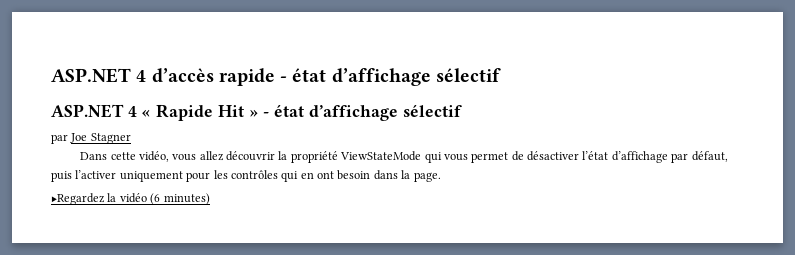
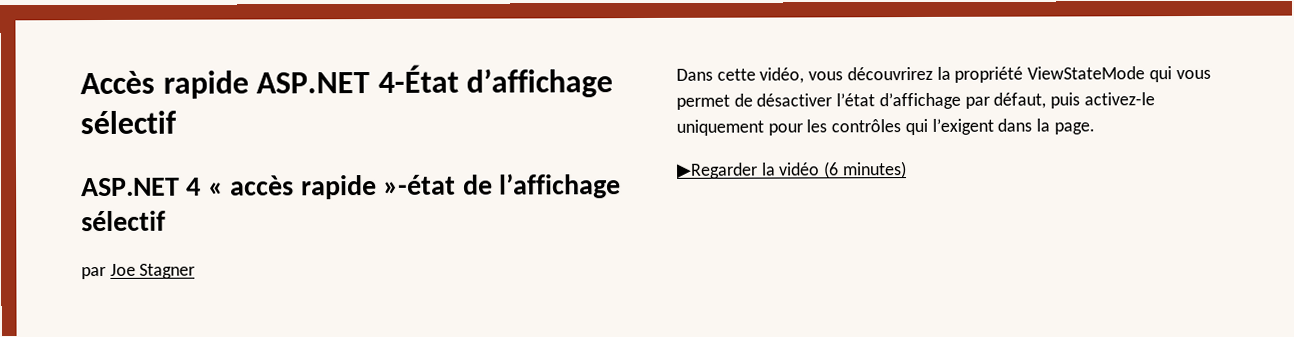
[51,68,327,86] ASP.NET 4 d’accès rapide - état -> [80,64,459,99] Accès rapide ASP.NET 4-État
[156,104,398,121] Rapide Hit » - état d’affichage -> [230,173,621,200] accès rapide »-état de l’affichage
[199,151,276,161] allez découvrir -> [846,66,933,81] découvrirez
[75,170,117,179] l’activer -> [1083,92,1155,106] activez-le
[300,170,371,180] en ont besoin -> [931,118,994,135] l’exigent
[51,193,105,205] ▶Regardez -> [676,162,758,179] ▶Regarder

